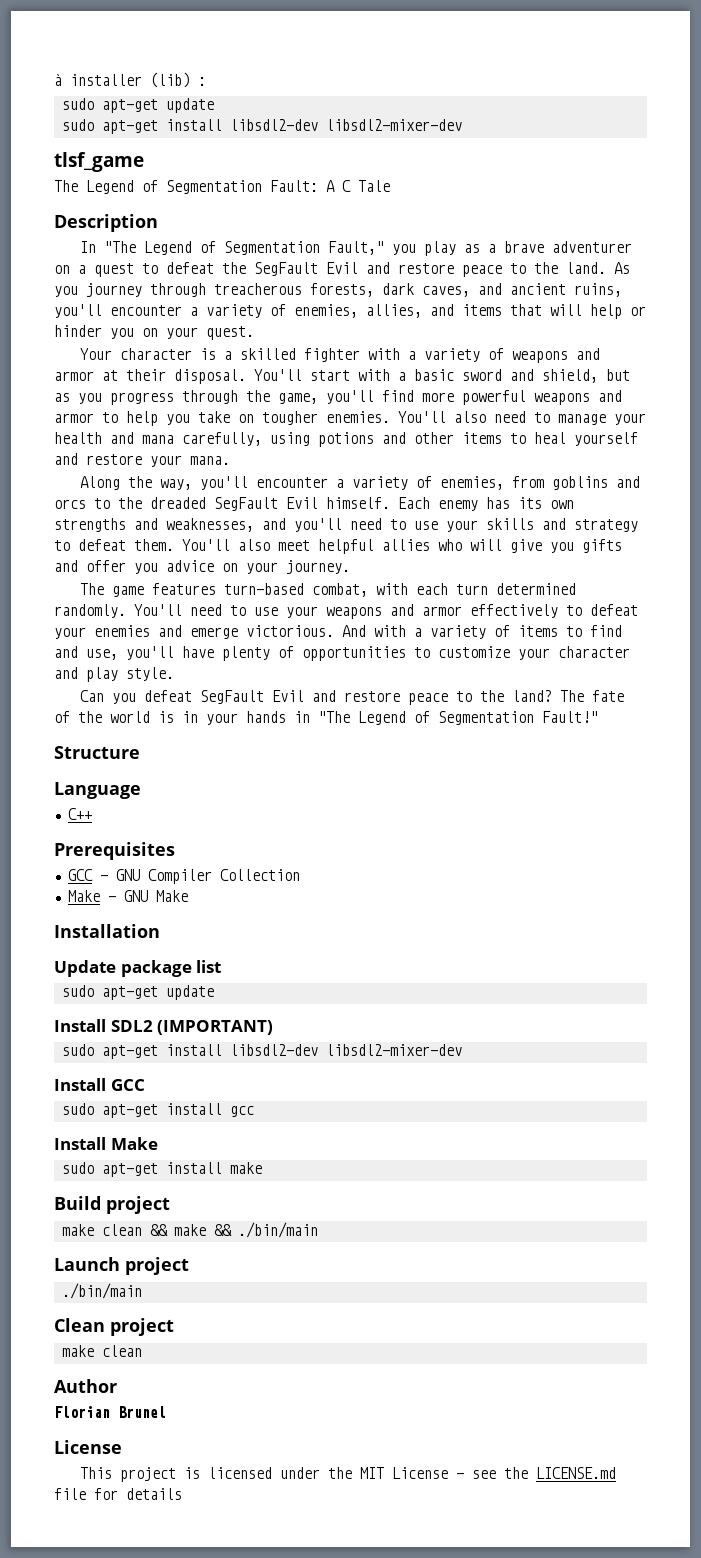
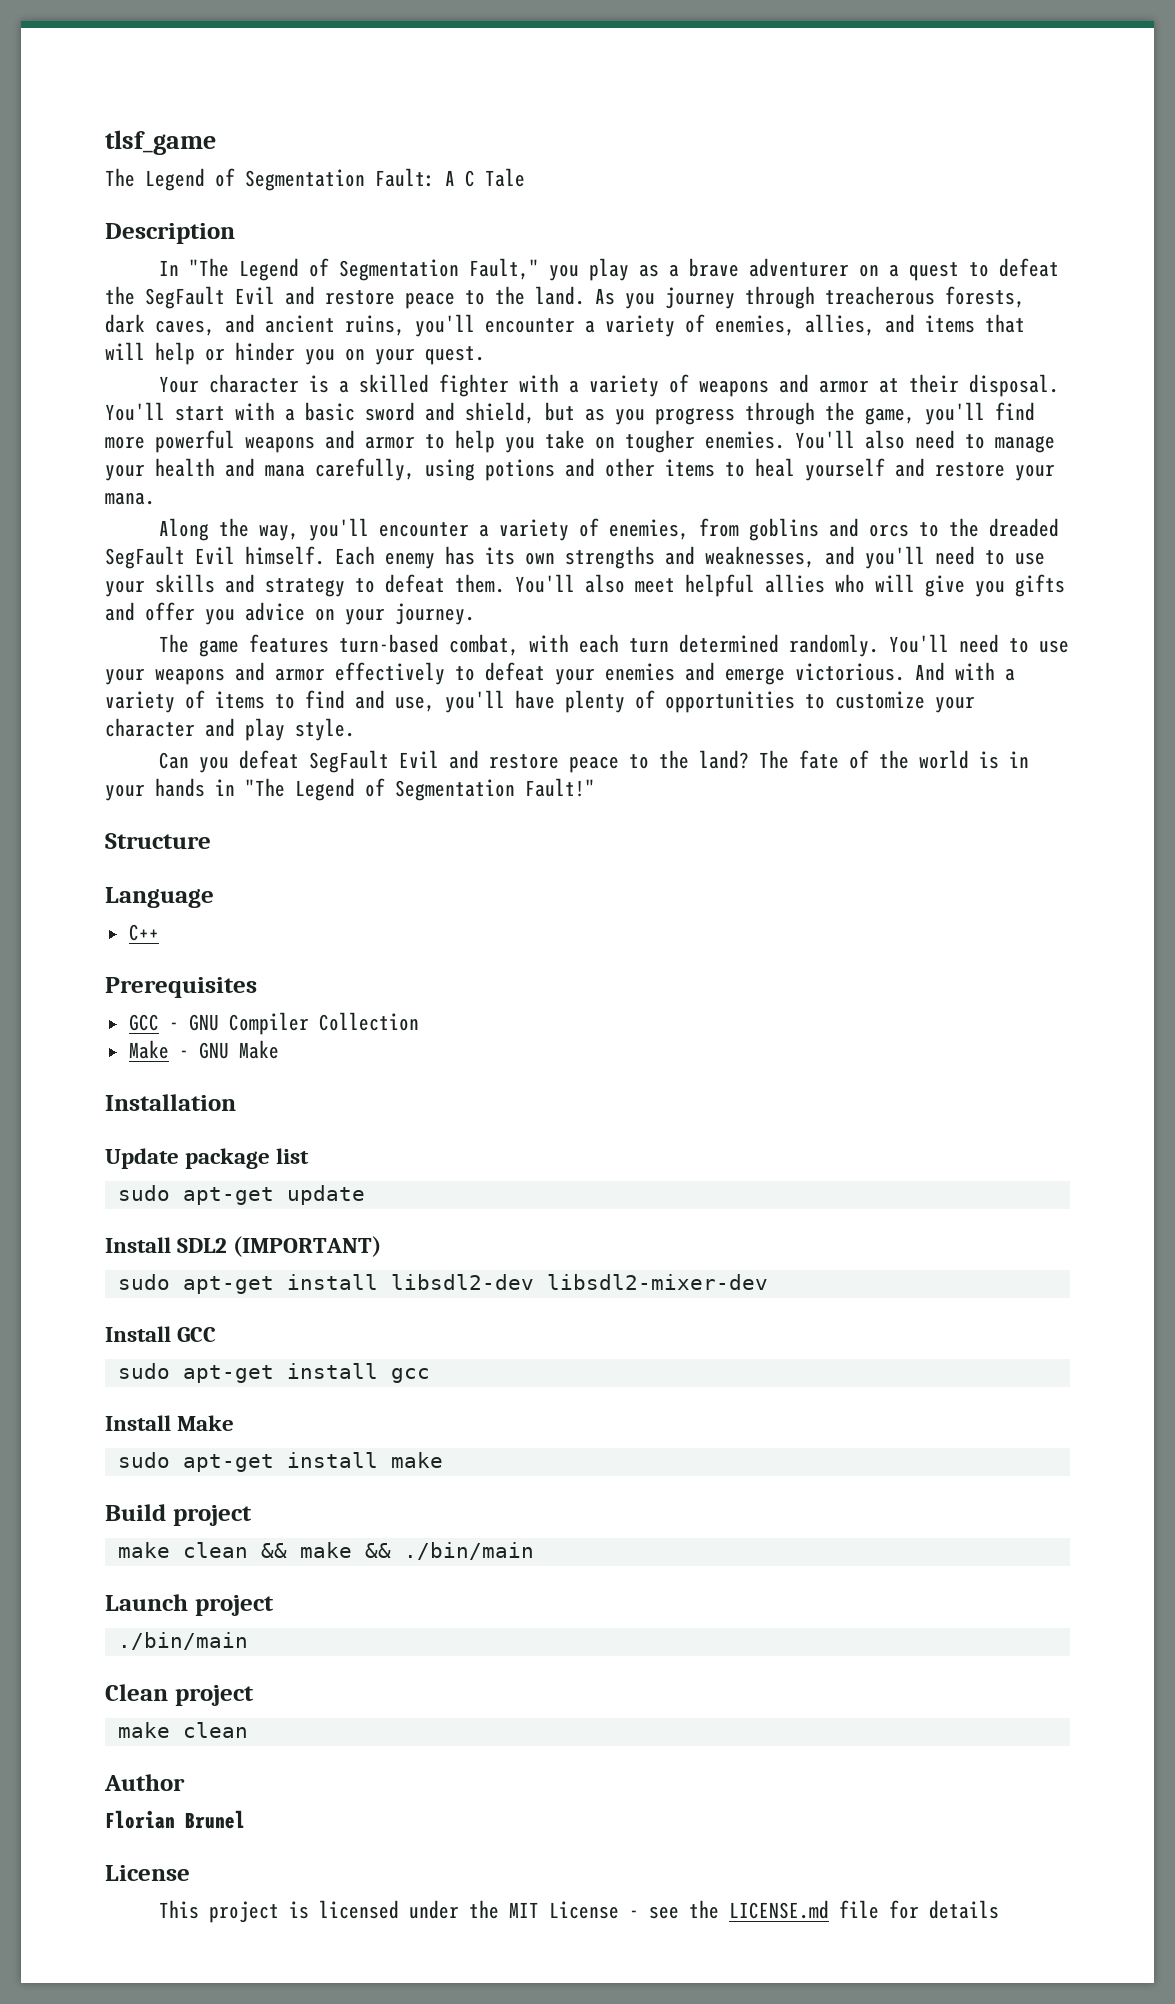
[54,72,206,88] [61,98,214,113] [61,119,462,134] à installer (lib) : // sudo apt-get update // sudo apt-get install libsdl2-dev libsdl2-mixer-dev // -> (105, 142) none

